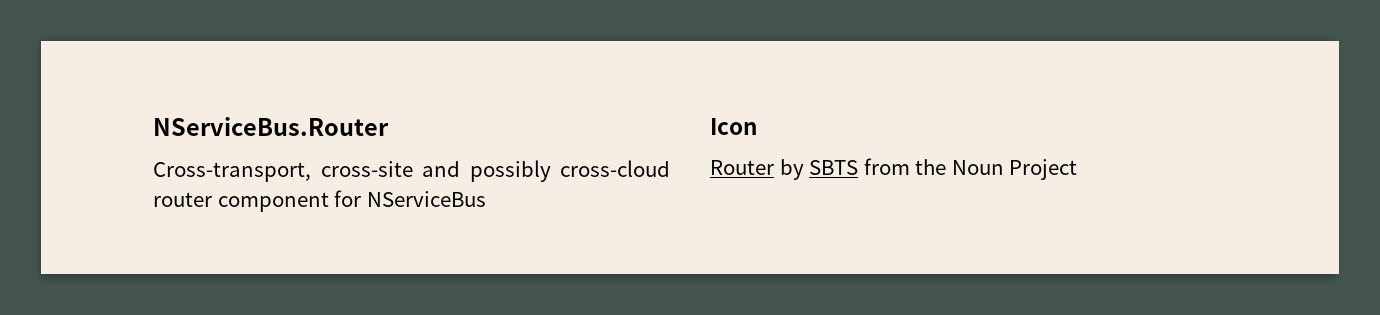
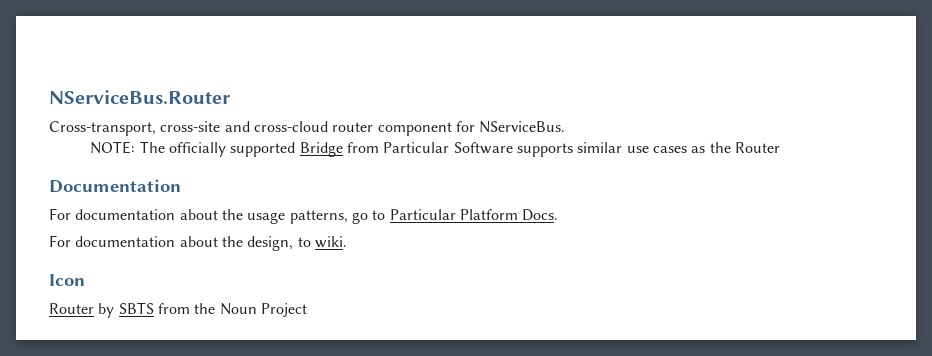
[469,160,551,182] possibly -> (250, 126) none
[366,191,486,207] NServiceBus -> [479,121,566,133] [90,141,780,157] [49,179,181,193] [49,208,559,224] [49,235,347,251] NServiceBus. // NOTE: The officially supported Bridge from Particular Software supports similar use cases as the Router // Documentation // For documentation about the usage patterns, go to Particular Platform Docs. // For documentation about the design, to wiki.

